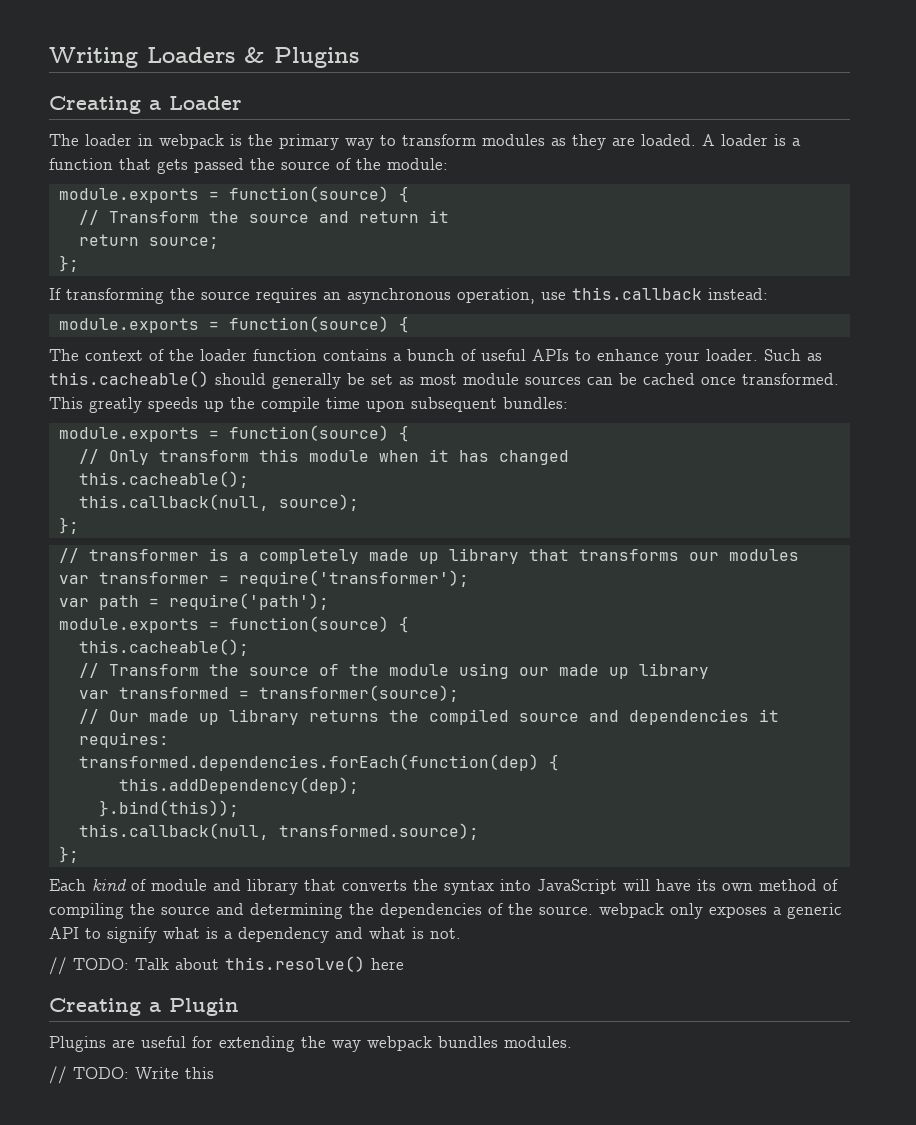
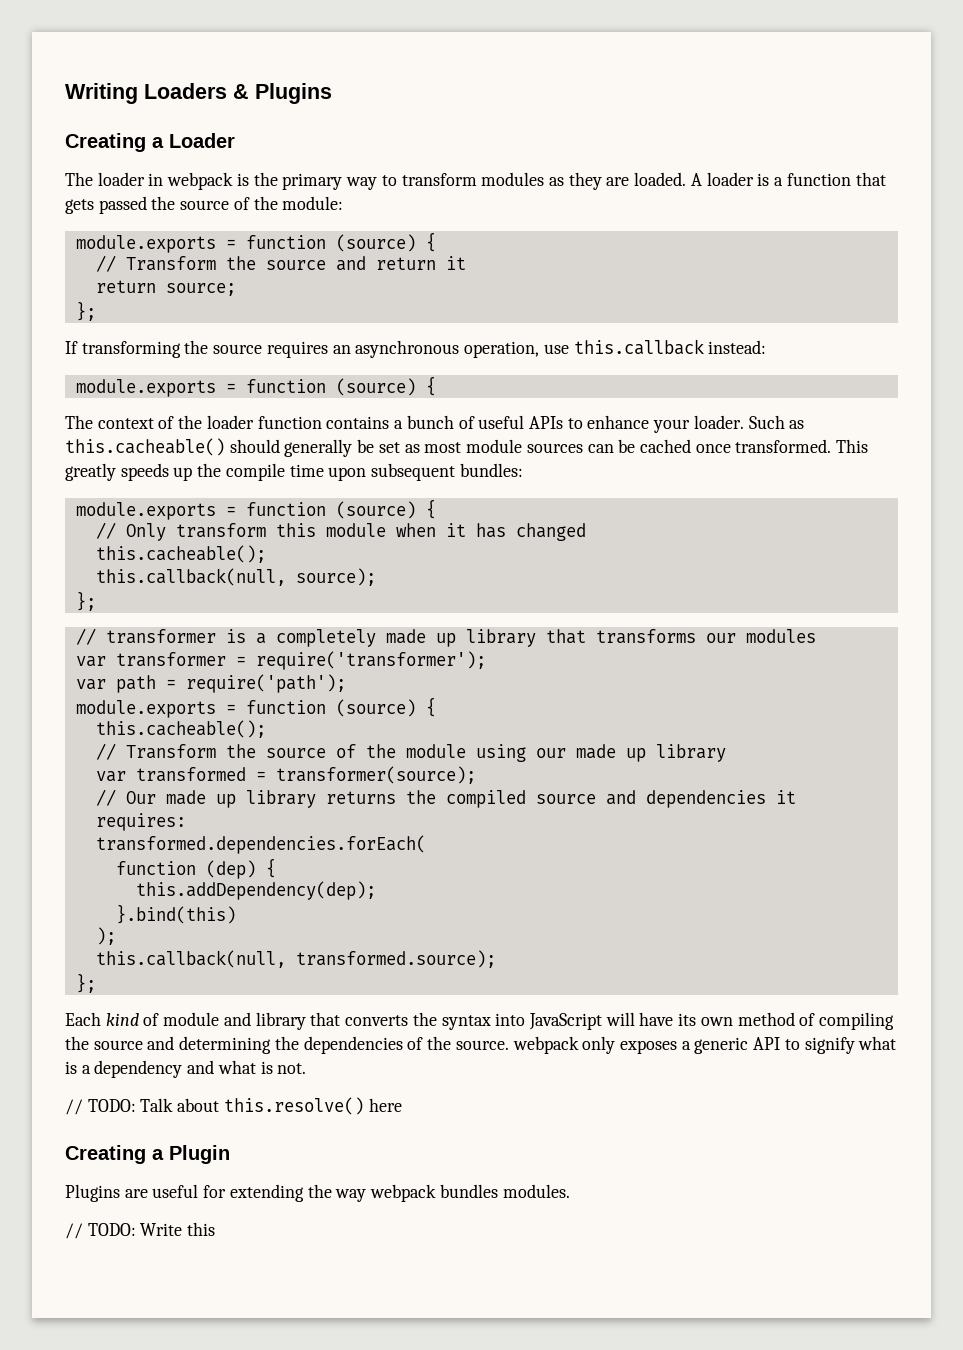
[228,186,389,202] function(source) -> [245,234,416,252] function (source)
[228,316,389,332] function(source) -> [245,378,416,396] function (source)
[228,425,389,441] function(source) -> [245,501,416,519] function (source)
[228,616,389,632] function(source) -> [245,699,416,717] function (source)
[78,754,539,771] transformed.dependencies.forEach(function(dep) -> [95,835,426,854] [115,860,256,879] transformed.dependencies.forEach( // function (dep)
[98,800,239,817] }.bind(this)); -> [115,904,236,924] [95,927,116,945] }.bind(this) // );

